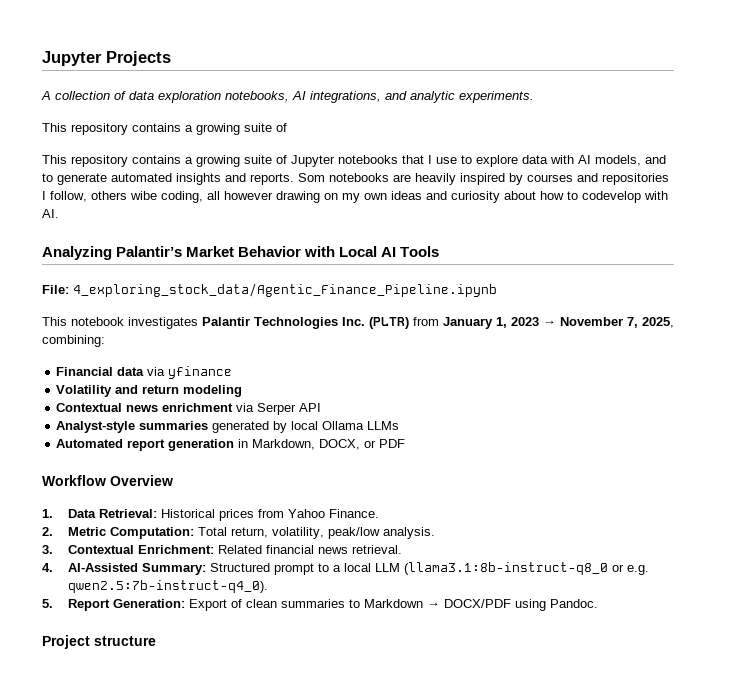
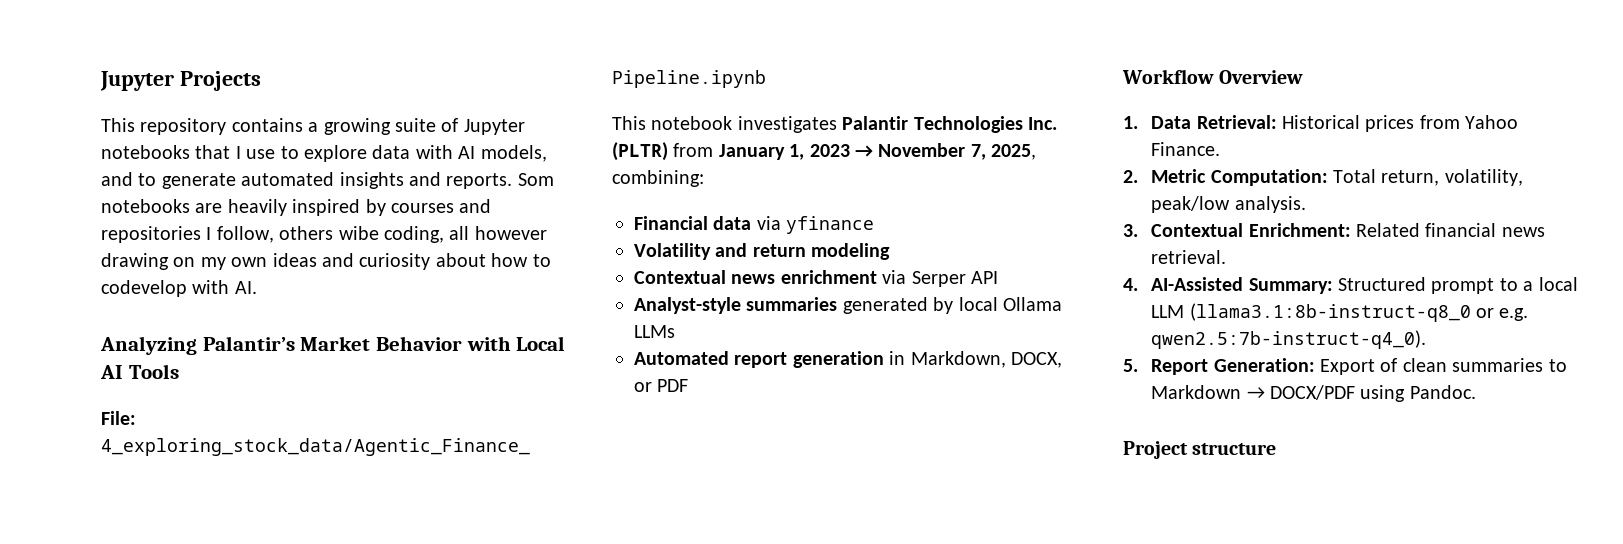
[41,91,534,103] [42,123,287,135] // A collection of data exploration notebooks, AI integrations, and analytic experiments. // This repository contains a growing suite of -> (261, 81) none

